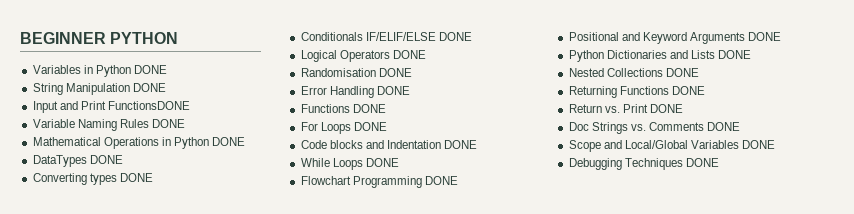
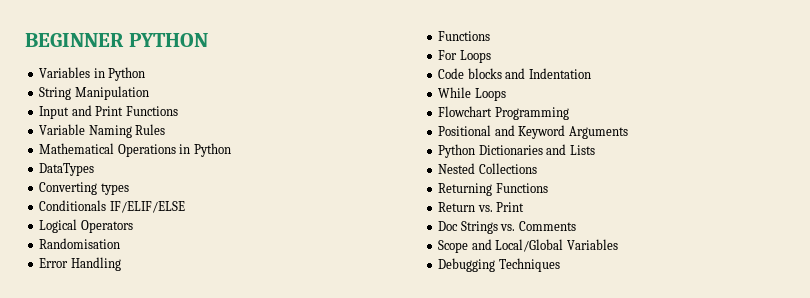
[133,65,167,74] DONE -> (146, 74) none
[132,83,166,92] DONE -> (149, 93) none
[107,101,190,110] FunctionsDONE -> [125,106,178,116] Functions
[151,119,185,128] DONE -> (166, 129) none
[212,137,246,146] DONE -> (231, 150) none
[89,155,123,164] DONE -> (95, 169) none
[119,173,153,182] DONE -> (129, 189) none
[438,32,472,41] DONE -> (185, 207) none
[392,50,426,59] DONE -> (133, 226) none
[378,68,412,77] DONE -> (121, 243) none
[376,86,410,95] [300,104,386,113] DONE // Functions DONE -> [438,31,491,41] // Functions
[353,122,387,131] DONE -> (491, 56) none
[444,140,478,149] DONE -> (591, 73) none
[365,158,399,167] DONE -> (506, 94) none
[424,176,458,185] DONE -> (569, 113) none
[748,32,782,41] DONE -> (628, 132) none
[718,50,752,59] DONE -> (595, 150) none
[665,68,699,77] DONE -> (537, 168) none
[671,86,705,95] DONE -> (548, 188) none
[649,104,683,113] DONE -> (525, 207) none
[707,122,741,131] DONE -> (576, 226) none
[742,140,776,149] DONE -> (618, 244) none
[685,158,719,167] DONE -> (560, 265) none

